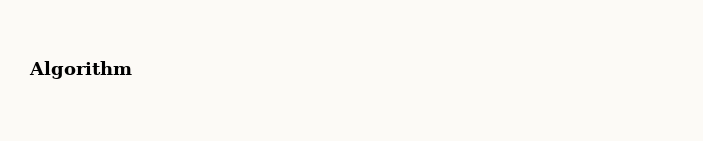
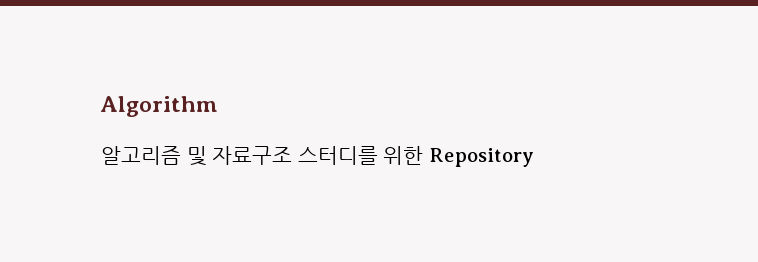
(132, 70) none -> [101,146,534,167] // 알고리즘 및 자료구조 스터디를 위한 Repository

